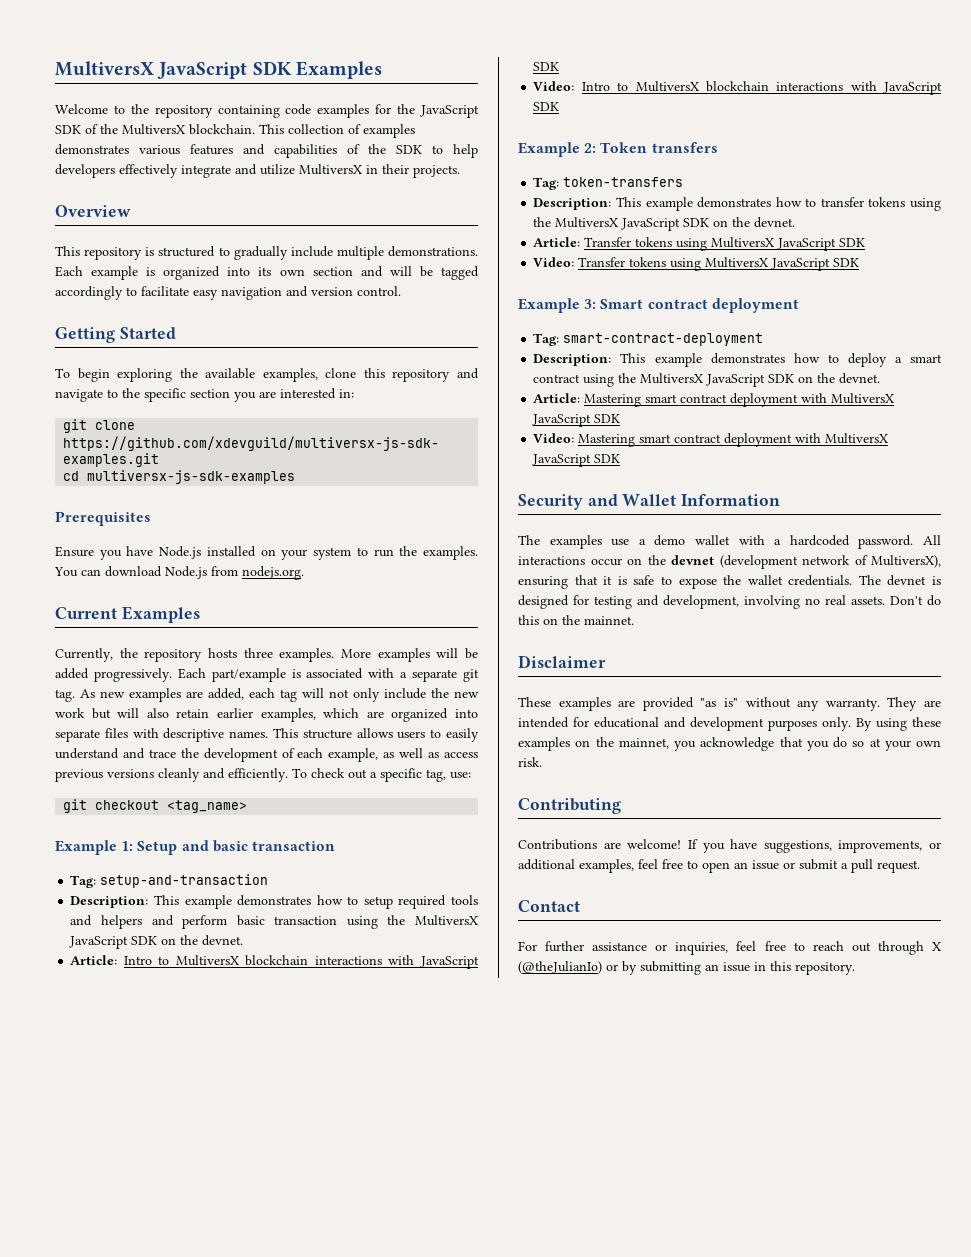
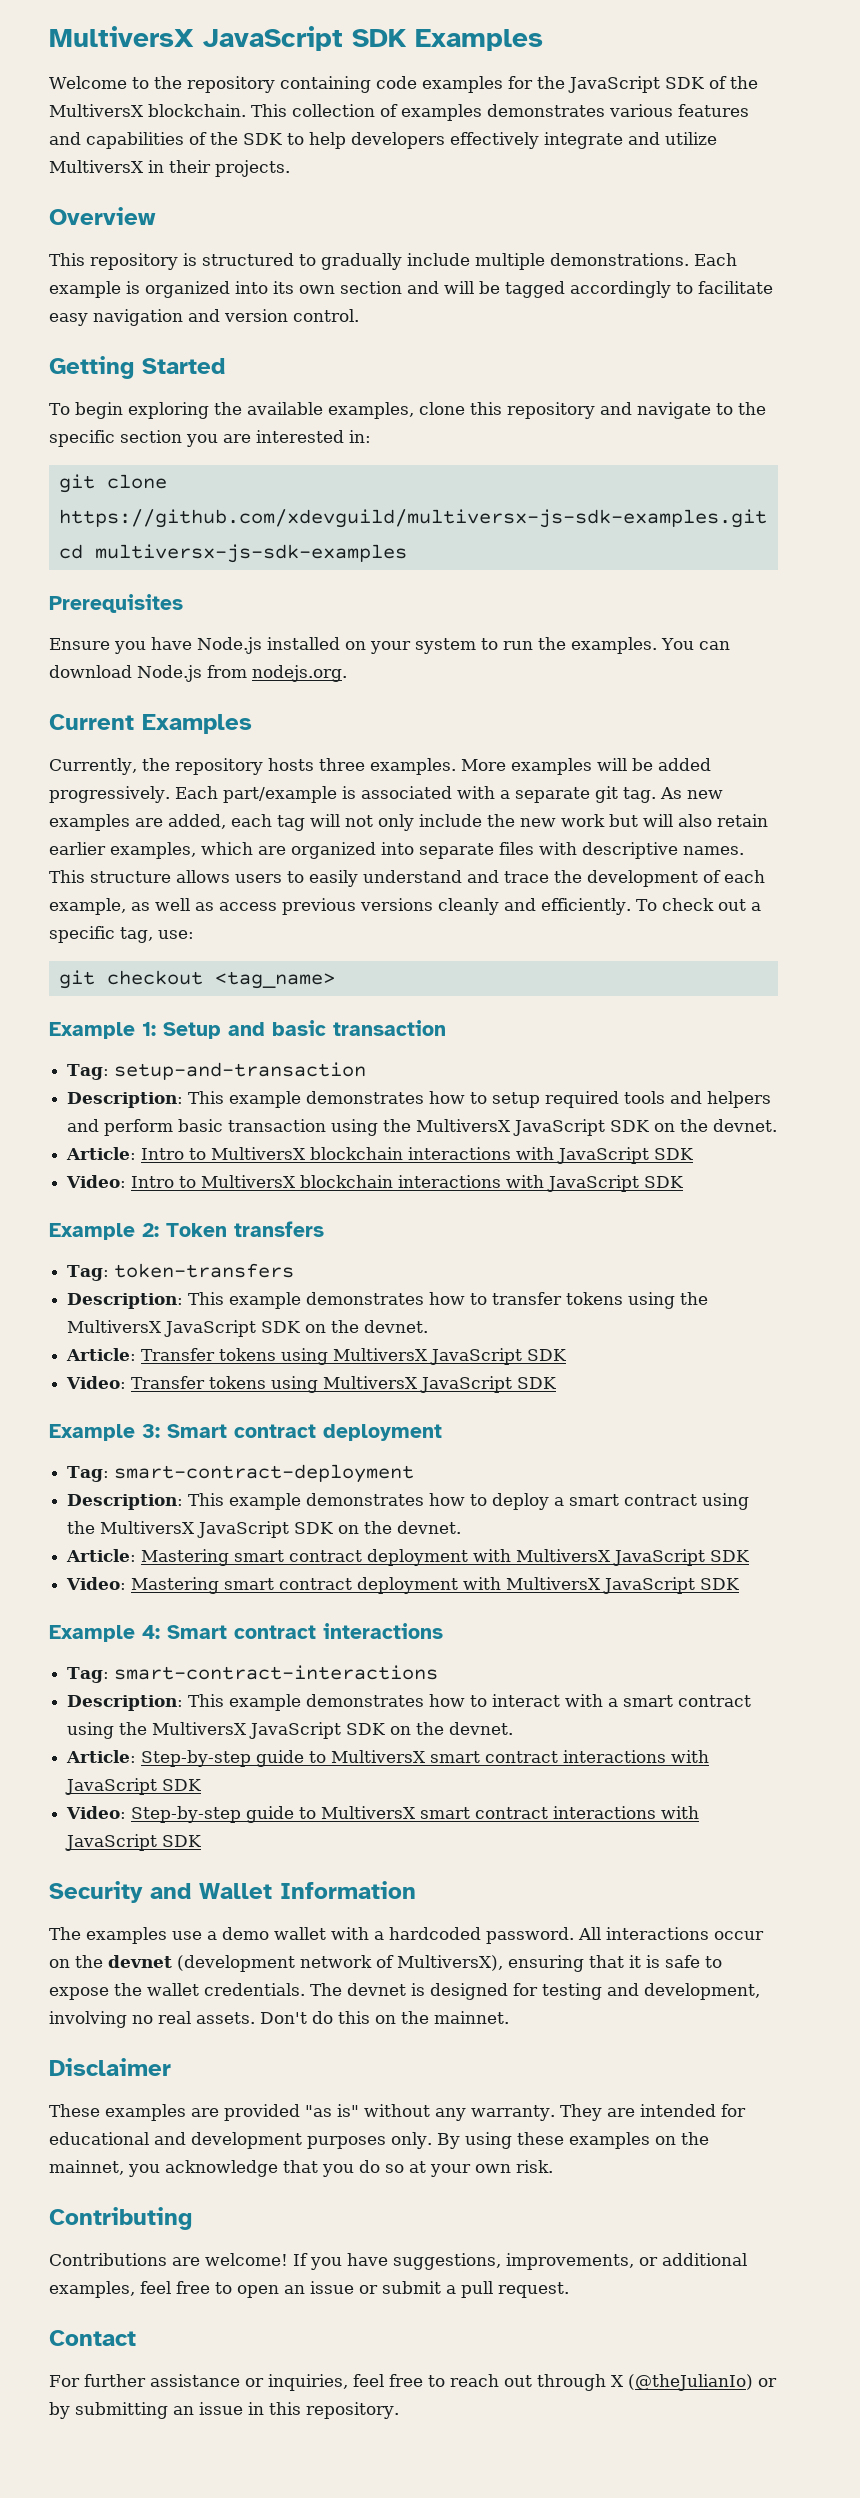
(621, 458) none -> [49,1623,443,1642] [67,1665,439,1683] [67,1694,752,1711] [67,1722,514,1739] [66,1750,710,1767] [65,1778,202,1795] [66,1806,700,1823] [65,1834,202,1851] // Example 4: Smart contract interactions // Tag: smart-contract-interactions // Description: This example demonstrates how to interact with a smart contract using the MultiversX JavaScript SDK on the devnet. // Article: Step-by-step guide to MultiversX smart contract interactions with JavaScript SDK // Video: Step-by-step guide to MultiversX smart contract interactions with JavaScript SDK

